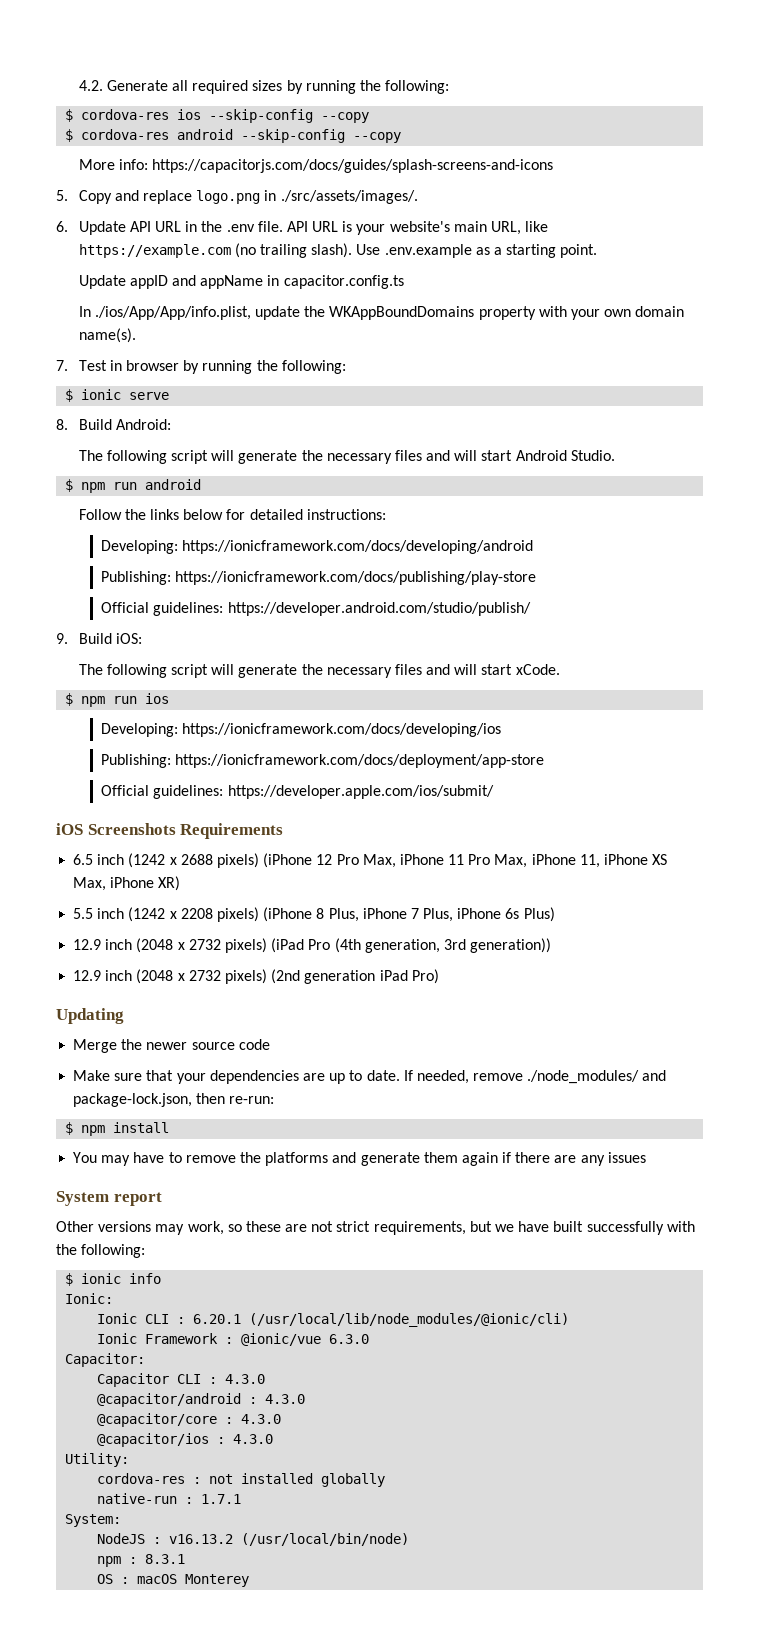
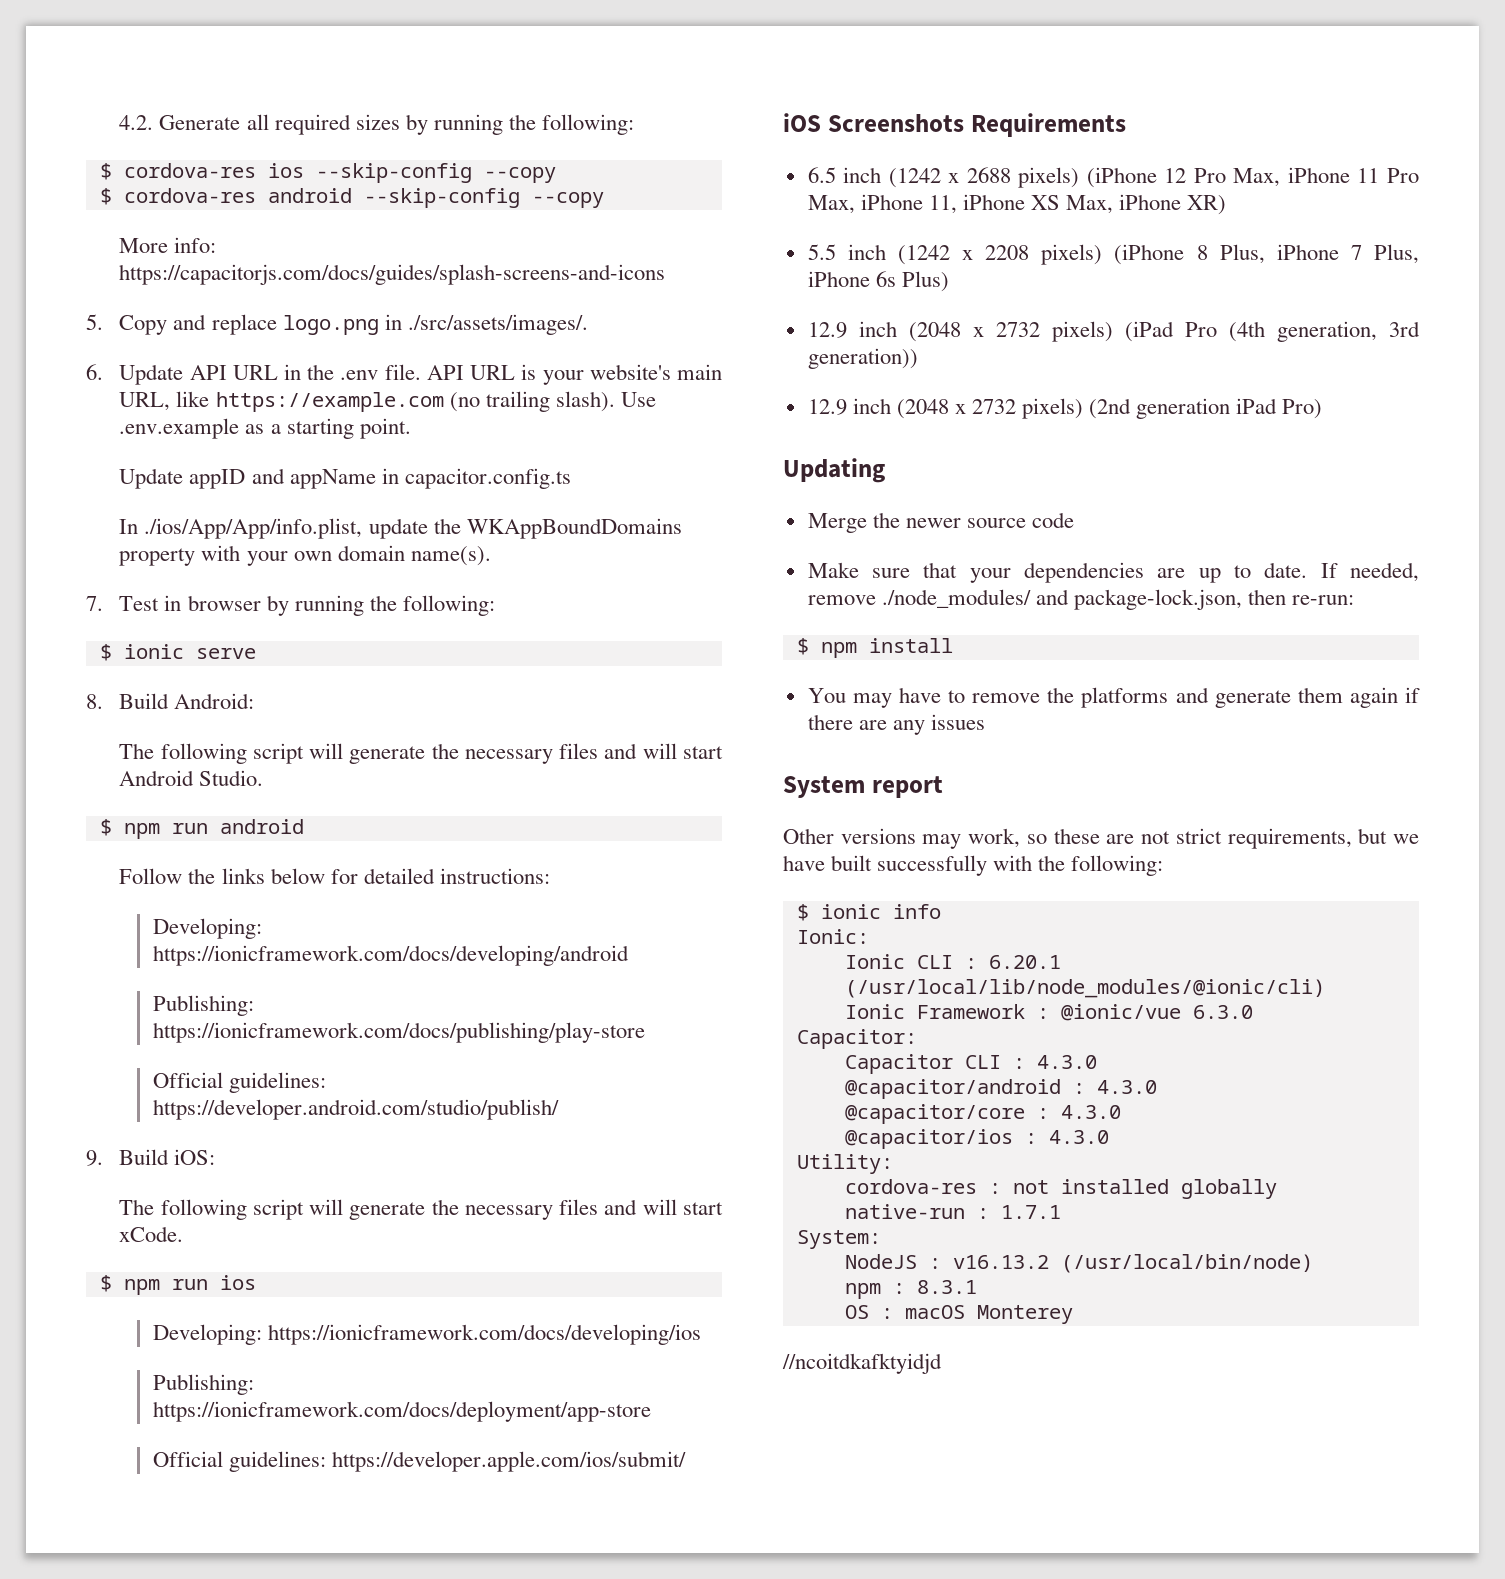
(250, 1580) none -> [782,1353,942,1374] // //ncoitdkafktyidjd

